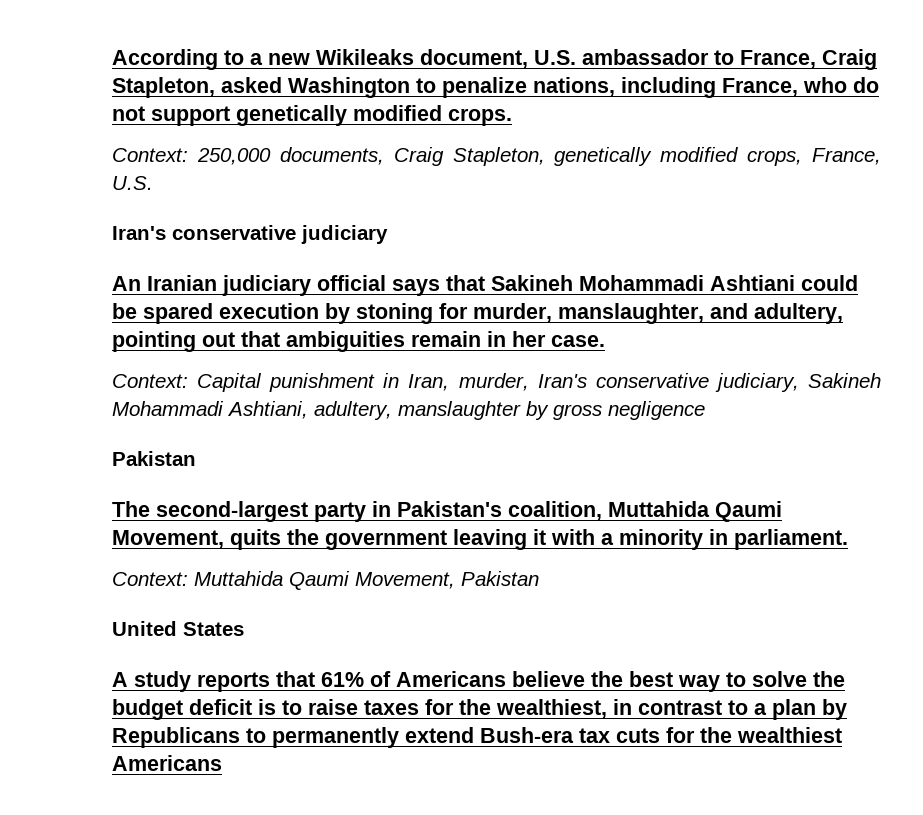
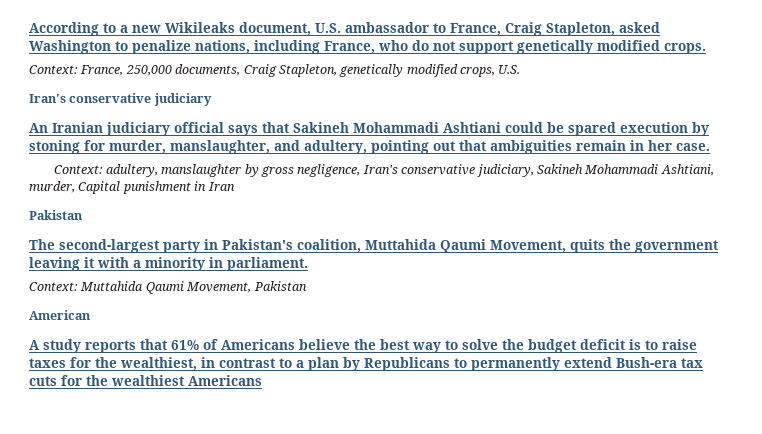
(188, 155) none -> [80,65,124,76] France,
[812,148,881,165] France, -> (495, 72) none
[197,373,529,392] Capital punishment in Iran, murder, -> [105,164,361,177] adultery, manslaughter by gross negligence,
[314,401,705,420] adultery, manslaughter by gross negligence -> [29,181,235,194] murder, Capital punishment in Iran
[112,621,244,636] United States -> [29,310,91,320] American

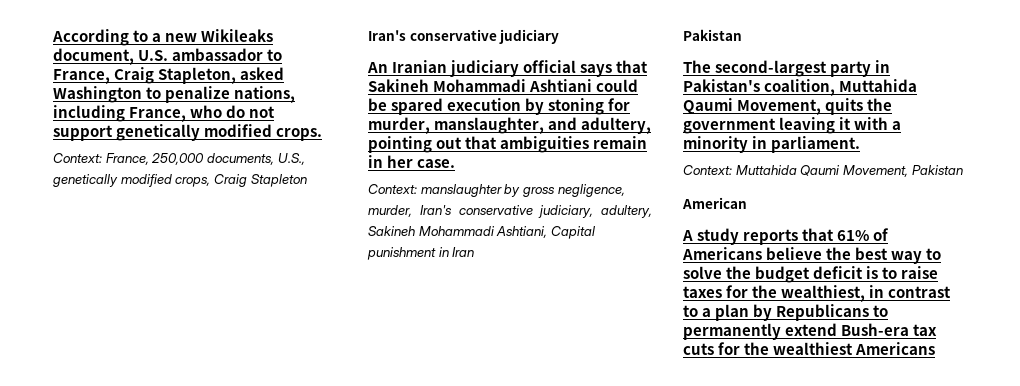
[243,64,337,77] Craig Stapleton, -> [277,153,305,165] U.S.,
[498,65,521,74] U.S. -> [213,174,307,187] Craig Stapleton
[105,164,158,177] adultery, -> (417, 189) none
(361, 170) none -> [368,205,412,217] murder,
(534, 170) none -> [601,205,652,218] adultery,
[29,181,75,193] murder, -> (548, 232) none

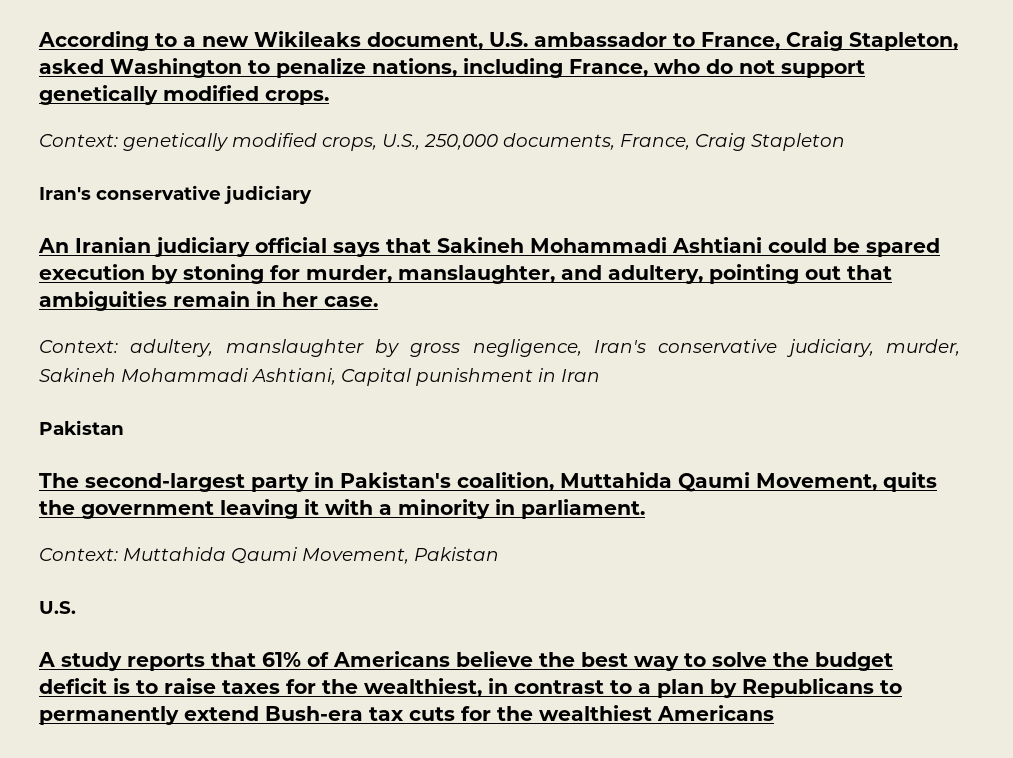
[105,153,305,165] [53,174,211,187] France, 250,000 documents, U.S., genetically modified crops, -> [123,133,690,151] genetically modified crops, U.S., 250,000 documents, France,
(417, 189) none -> [130,339,214,357] adultery,
[368,205,412,217] murder, -> (582, 348) none
[601,205,652,218] adultery, -> [886,339,960,356] murder,
[682,197,747,209] American -> [39,601,76,614] U.S.

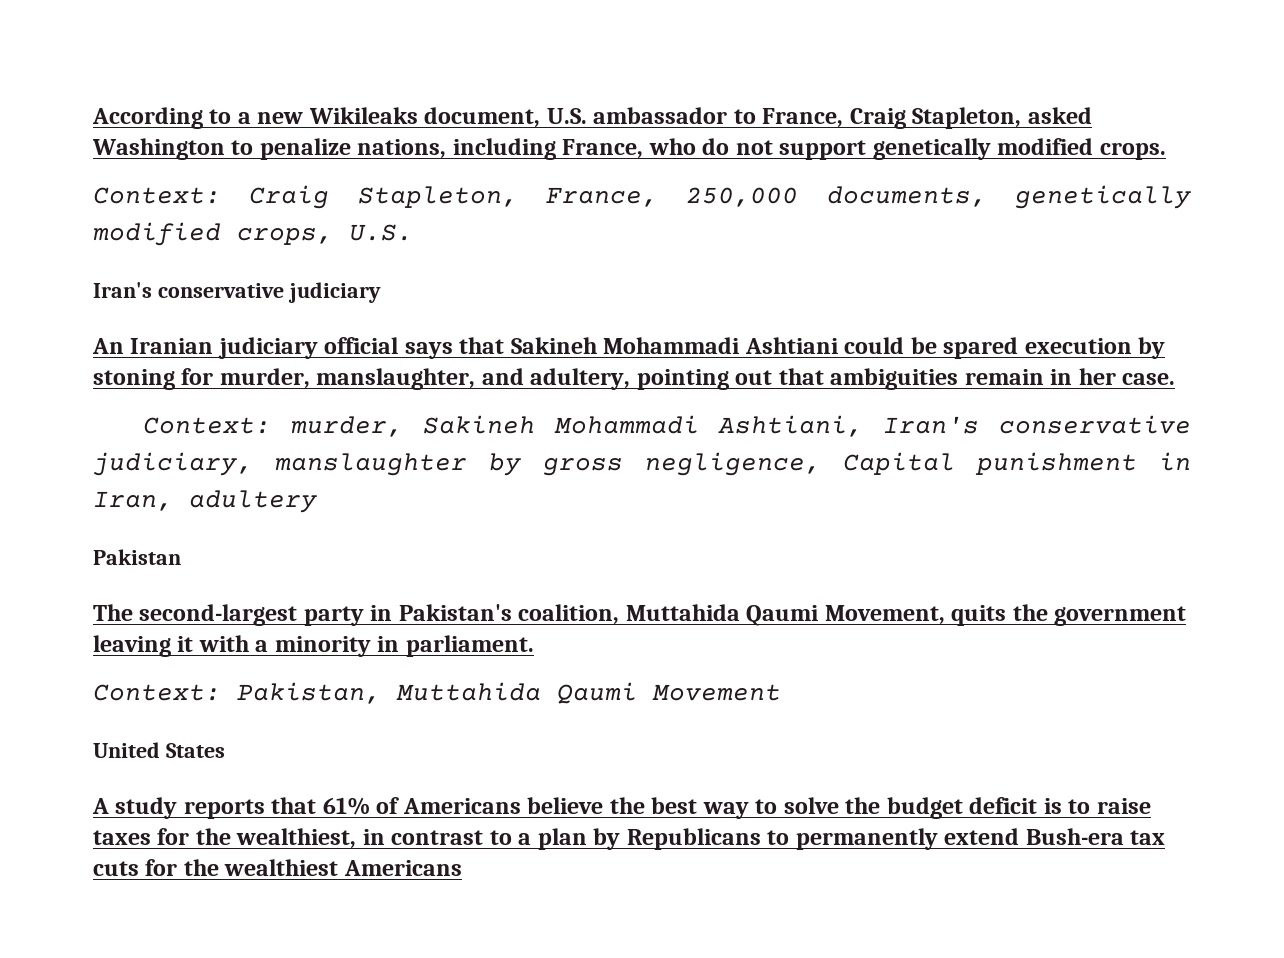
[123,133,845,151] genetically modified crops, U.S., 250,000 documents, France, Craig Stapleton -> [249,185,1192,209] [93,222,413,246] Craig Stapleton, France, 250,000 documents, genetically modified crops, U.S.
[130,339,960,357] [39,368,336,385] adultery, manslaughter by gross negligence, Iran's conservative judiciary, murder, Sakineh Mohammadi Ashtiani, -> [291,415,1191,437] [93,452,821,476] murder, Sakineh Mohammadi Ashtiani, Iran's conservative judiciary, manslaughter by gross negligence,
[561,369,600,382] Iran -> [93,490,318,513] Iran, adultery
[123,547,499,564] [39,601,76,614] Muttahida Qaumi Movement, Pakistan // U.S. -> [237,682,781,704] [93,742,225,758] Pakistan, Muttahida Qaumi Movement // United States

